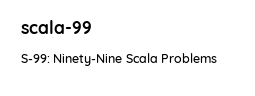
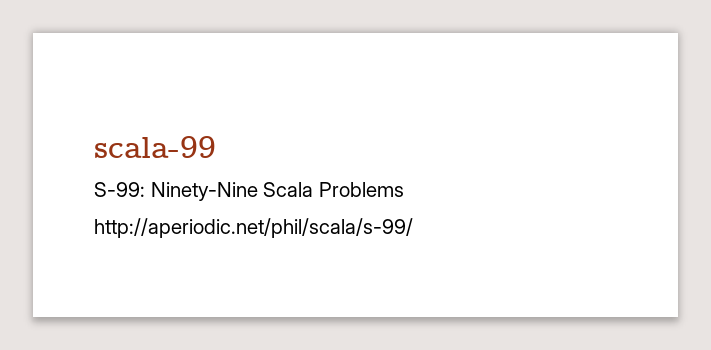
(218, 58) none -> [94,218,413,238] // http://aperiodic.net/phil/scala/s-99/

